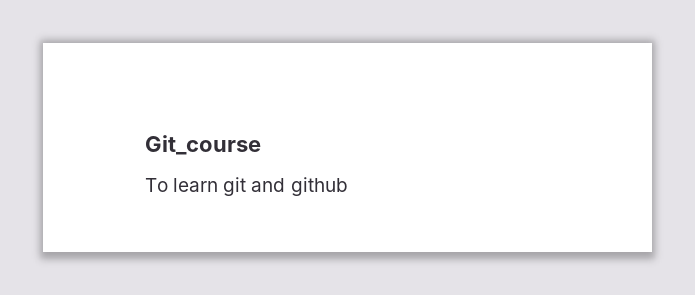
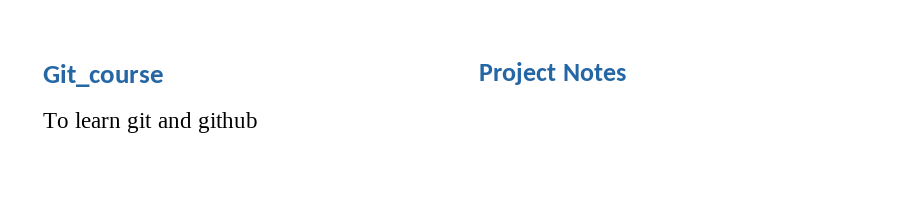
(348, 186) none -> [479,62,626,85] // Project Notes

